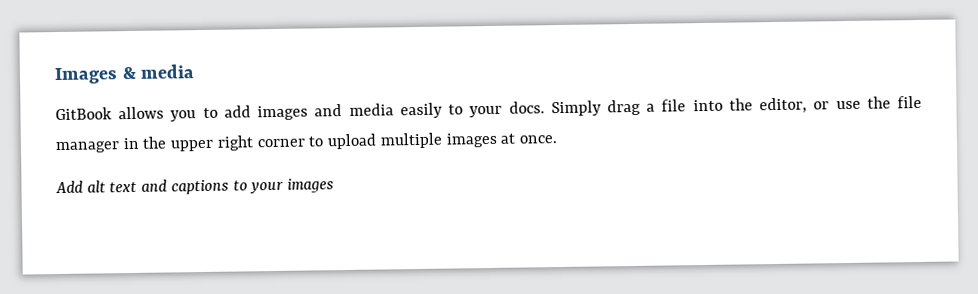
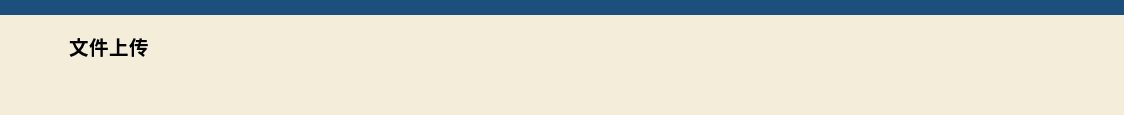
[54,64,196,85] [55,95,923,122] [55,132,557,154] [55,178,335,195] Images & media // GitBook allows you to add images and media easily to your docs. Simply drag a file into the editor, or use the file manager in the upper right corner to upload multiple images at once. // Add alt text and captions to your images -> [69,38,149,57] 文件上传

